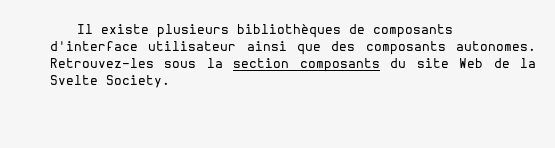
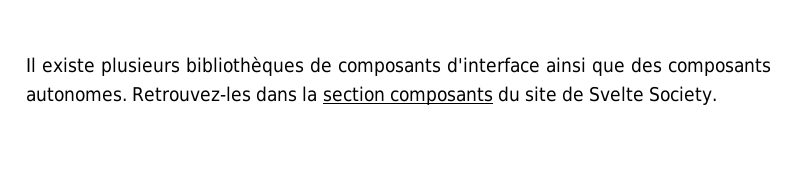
[148,41,237,51] utilisateur -> (540, 65) none
[164,61,197,68] sous -> [256,86,298,102] dans
[459,58,537,68] Web de la -> [562,86,585,102] de

